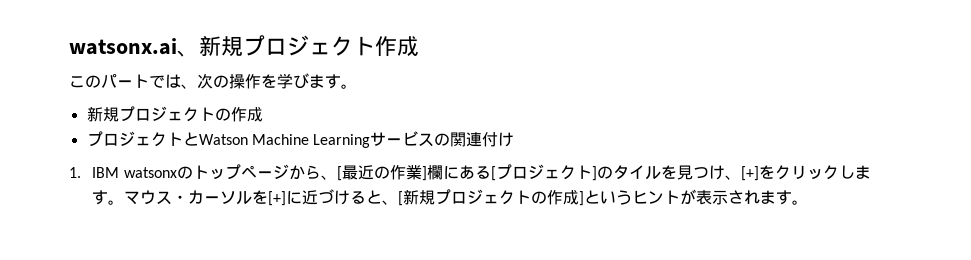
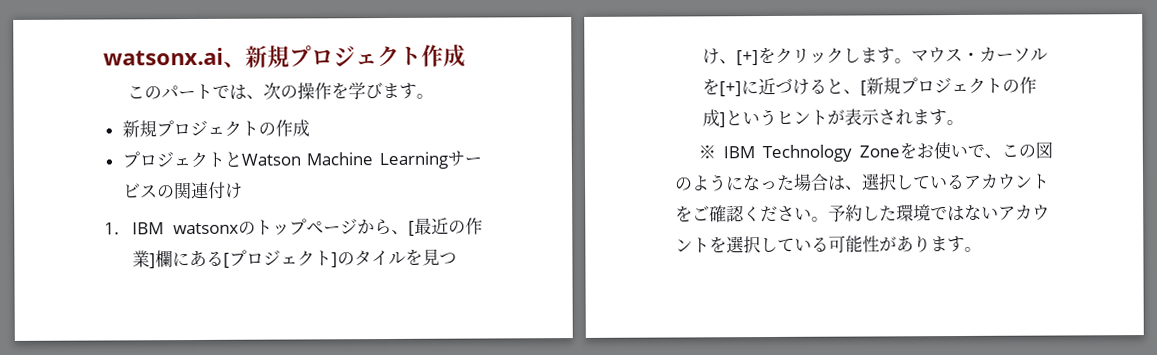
(809, 202) none -> [698,141,1053,163] [675,173,1050,192] [675,204,1050,223] [675,235,982,254] // ※ IBM Technology Zoneをお使いで、この図のようになった場合は、選択しているアカウントをご確認ください。予約した環境ではないアカウントを選択している可能性があります。

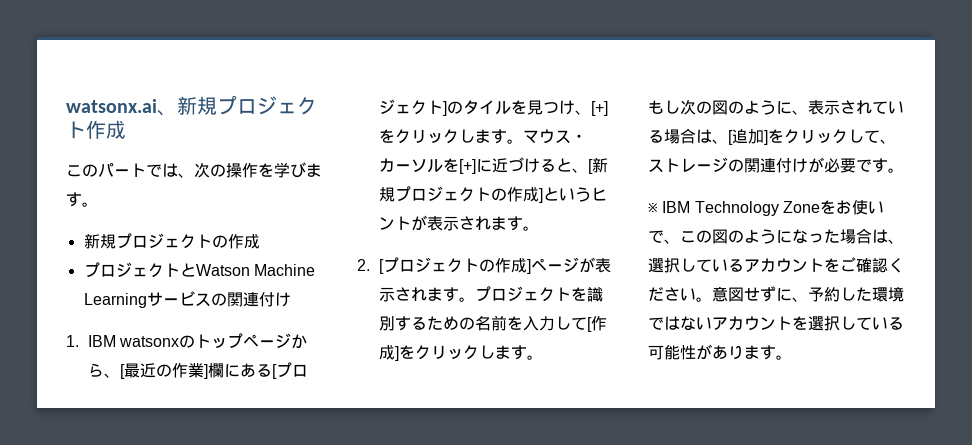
(965, 122) none -> [357,257,612,274] [379,286,604,302] [379,315,608,332] [379,345,544,361] [648,99,904,115] [648,128,896,145] [648,157,904,173] // 2. [プロジェクトの作成]ページが表示されます。プロジェクトを識別するための名前を入力して[作成]をクリックします。 // もし次の図のように、表示されている場合は、[追加]をクリックして、ストレージの関連付けが必要です。
(829, 219) none -> [712,286,808,302] 意図せずに、

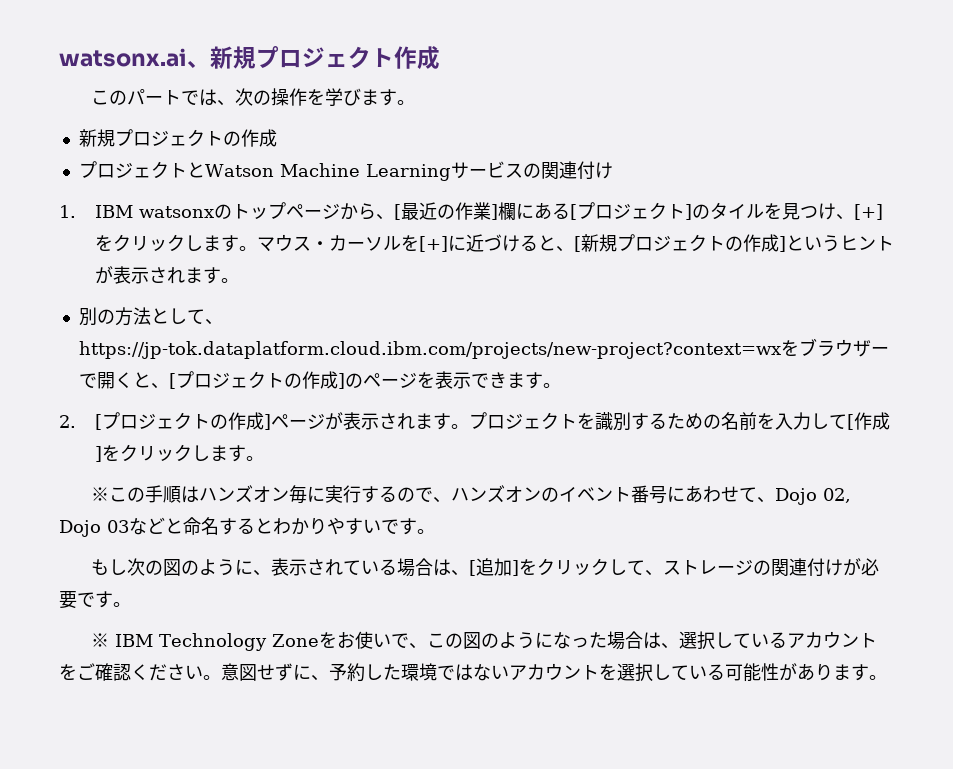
(540, 228) none -> [78,307,223,326] [78,338,889,359] [78,371,561,389] // 別の方法として、https://jp-tok.dataplatform.cloud.ibm.com/projects/new-project?context=wxをブラウザーで開くと、[プロジェクトの作成]のページを表示できます。
(544, 357) none -> [91,485,852,505] [59,517,435,537] // ※この手順はハンズオン毎に実行するので、ハンズオンのイベント番号にあわせて、Dojo 02, Dojo 03などと命名するとわかりやすいです。

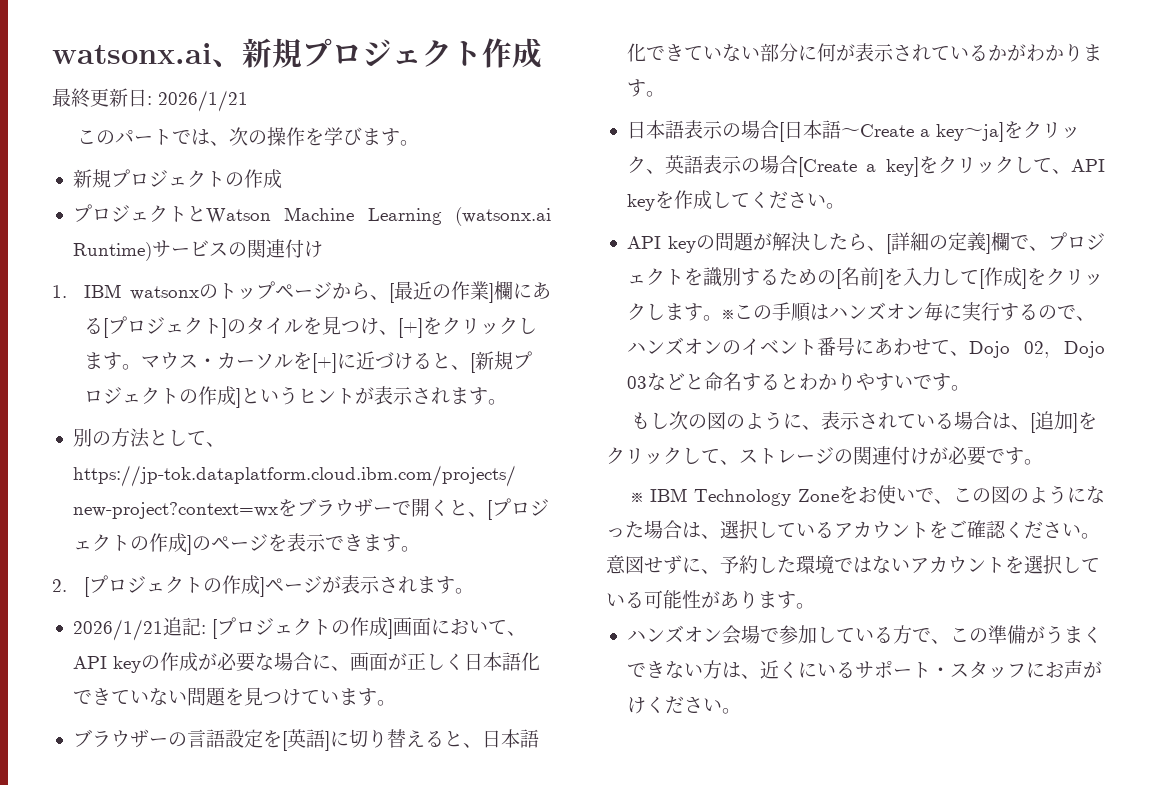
(440, 58) none -> [52,88,248,112] // 最終更新日: 2026/1/21
(451, 172) none -> [455,207,551,226] [72,242,152,261] (watsonx.ai Runtime)
(469, 426) none -> [72,617,526,641] [72,652,540,673] [72,687,396,706] [72,729,539,751] [626,43,1102,62] [626,79,665,97] [626,120,1080,142] [626,155,1105,177] [626,190,845,211] [626,232,1048,254] // 2026/1/21追記: [プロジェクトの作成]画面において、API keyの作成が必要な場合に、画面が正しく日本語化できていない問題を見つけています。 // ブラウザーの言語設定を[英語]に切り替えると、日本語化できていない部分に何が表示されているかがわかります。 // 日本語表示の場合[日本語〜Create a key〜ja]をクリック、英語表示の場合[Create a key]をクリックして、API keyを作成してください。 // API keyの問題が解決したら、[詳細の定義]欄で、
[720,412,757,430] 名前 -> [835,267,884,289] [名前]
(264, 458) // -> (722, 318) none
(887, 677) none -> [626,625,1102,645] [626,660,1102,679] [626,696,741,714] // ハンズオン会場で参加している方で、この準備がうまくできない方は、近くにいるサポート・スタッフにお声がけください。

